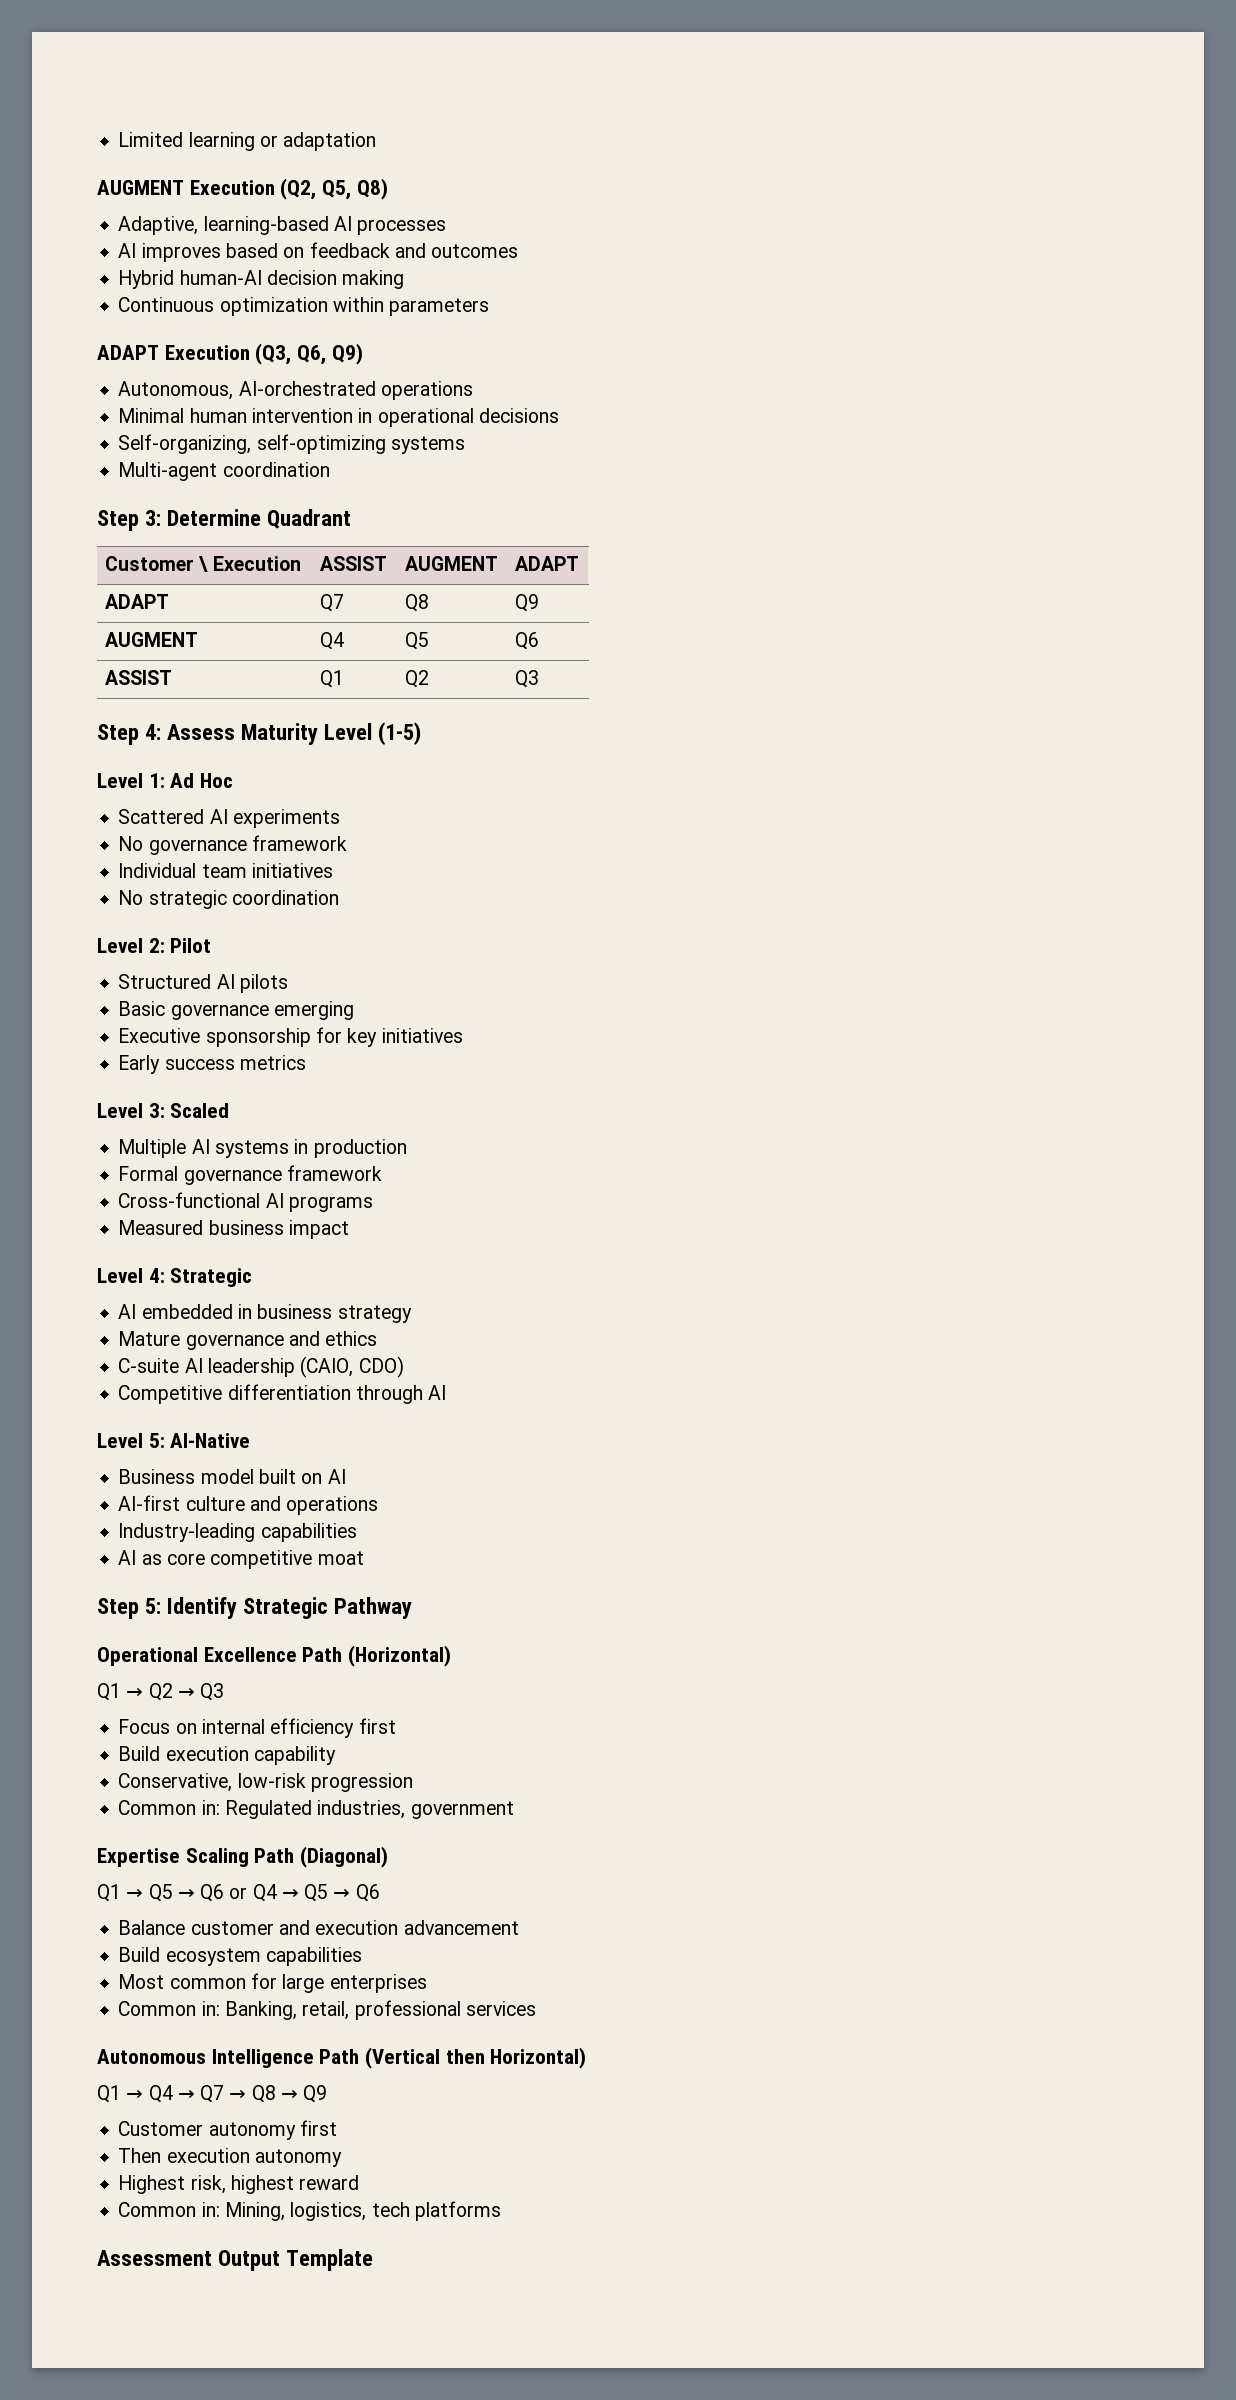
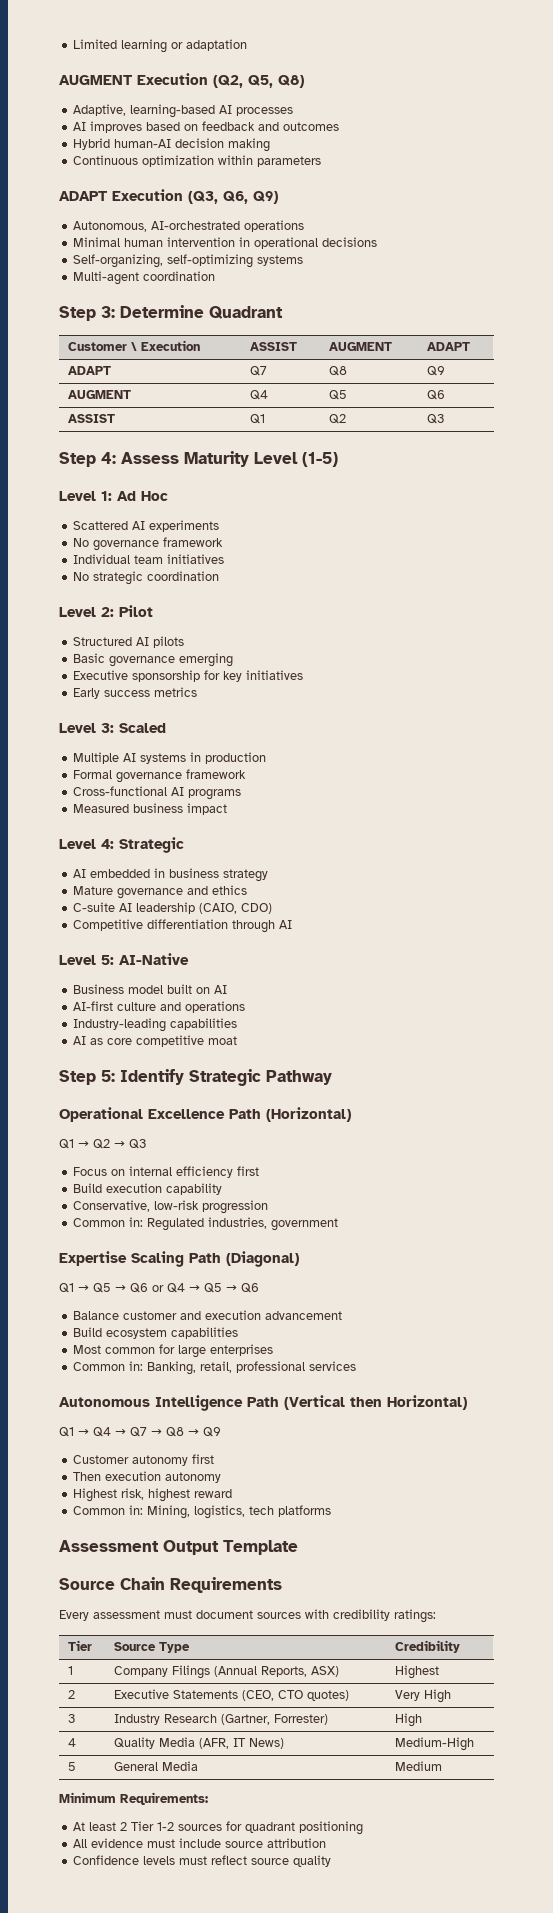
(374, 2260) none -> [59,1577,282,1593] [59,1609,436,1623] [67,1640,92,1651] [113,1642,190,1653] [394,1640,460,1653] [67,1666,73,1675] [113,1665,339,1679] [394,1665,439,1679] [67,1690,75,1699] [113,1689,349,1701] [394,1689,451,1703] [67,1714,75,1723] [113,1714,328,1725] [394,1713,422,1727] [67,1738,76,1747] [113,1737,284,1749] [394,1737,474,1751] [67,1762,76,1771] [113,1761,198,1771] [394,1761,442,1771] [59,1792,208,1805] [73,1821,364,1835] [73,1838,327,1848] [73,1855,332,1867] // Source Chain Requirements // Every assessment must document sources with credibility ratings: // Tier | Source Type | Credibility // 1 | Company Filings (Annual Reports, ASX) | Highest // 2 | Executive Statements (CEO, CTO quotes) | Very High // 3 | Industry Research (Gartner, Forrester) | High // 4 | Quality Media (AFR, IT News) | Medium-High // 5 | General Media | Medium // Minimum Requirements: // At least 2 Tier 1-2 sources for quadrant positioning // All evidence must include source attribution // Confidence levels must reflect source quality

